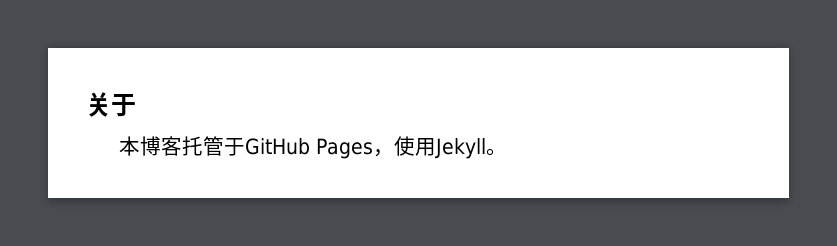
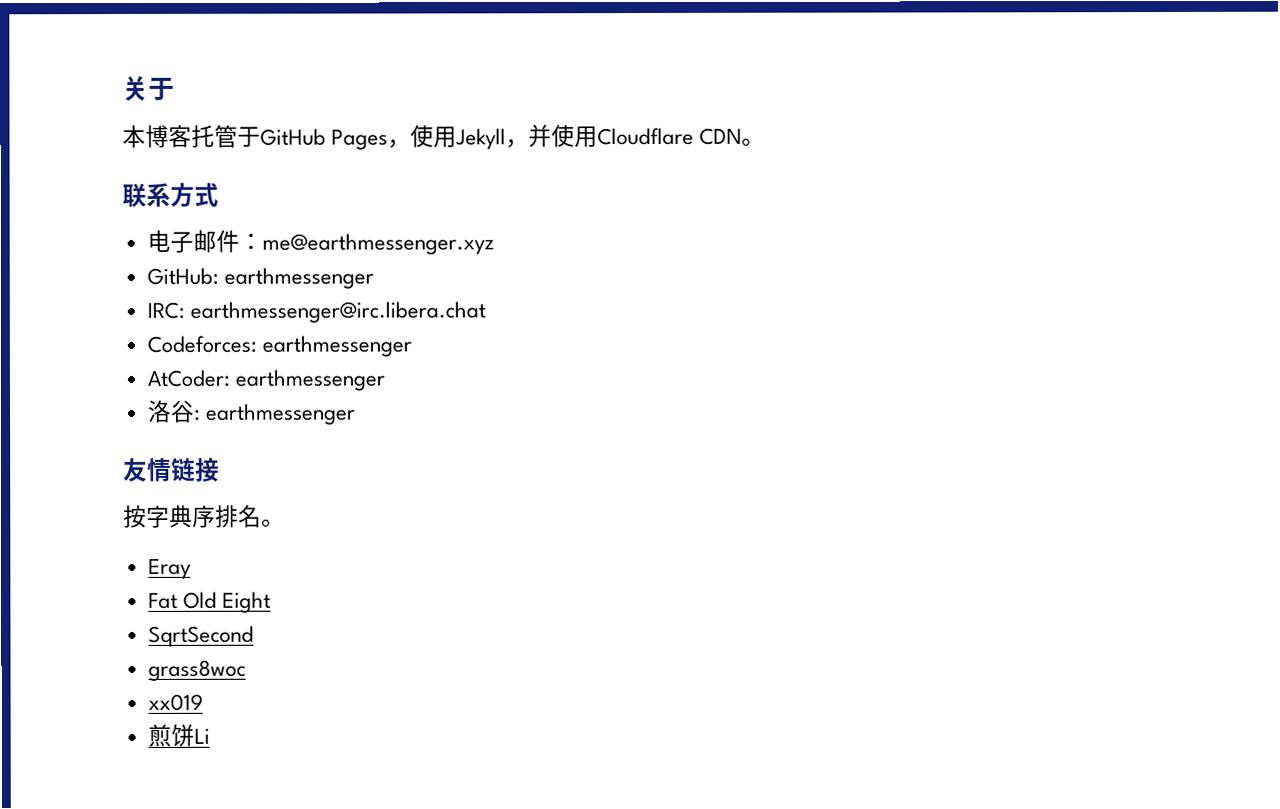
[485,148,507,156] 。 -> [505,124,766,149] [122,182,219,208] [146,229,494,255] [146,267,374,289] [146,301,486,323] [146,335,412,357] [146,369,385,391] [146,399,356,425] [123,457,220,482] [123,504,285,528] [147,558,191,579] [147,591,271,613] [147,625,254,647] [147,659,246,681] [147,693,203,711] [147,723,210,747] ，并使用Cloudflare CDN。 // 联系方式 // 电子邮件：me@earthmessenger.xyz // GitHub: earthmessenger // IRC: earthmessenger@irc.libera.chat // Codeforces: earthmessenger // AtCoder: earthmessenger // 洛谷: earthmessenger // 友情链接 // 按字典序排名。 // Eray // Fat Old Eight // SqrtSecond // grass8woc // xx019 // 煎饼Li

